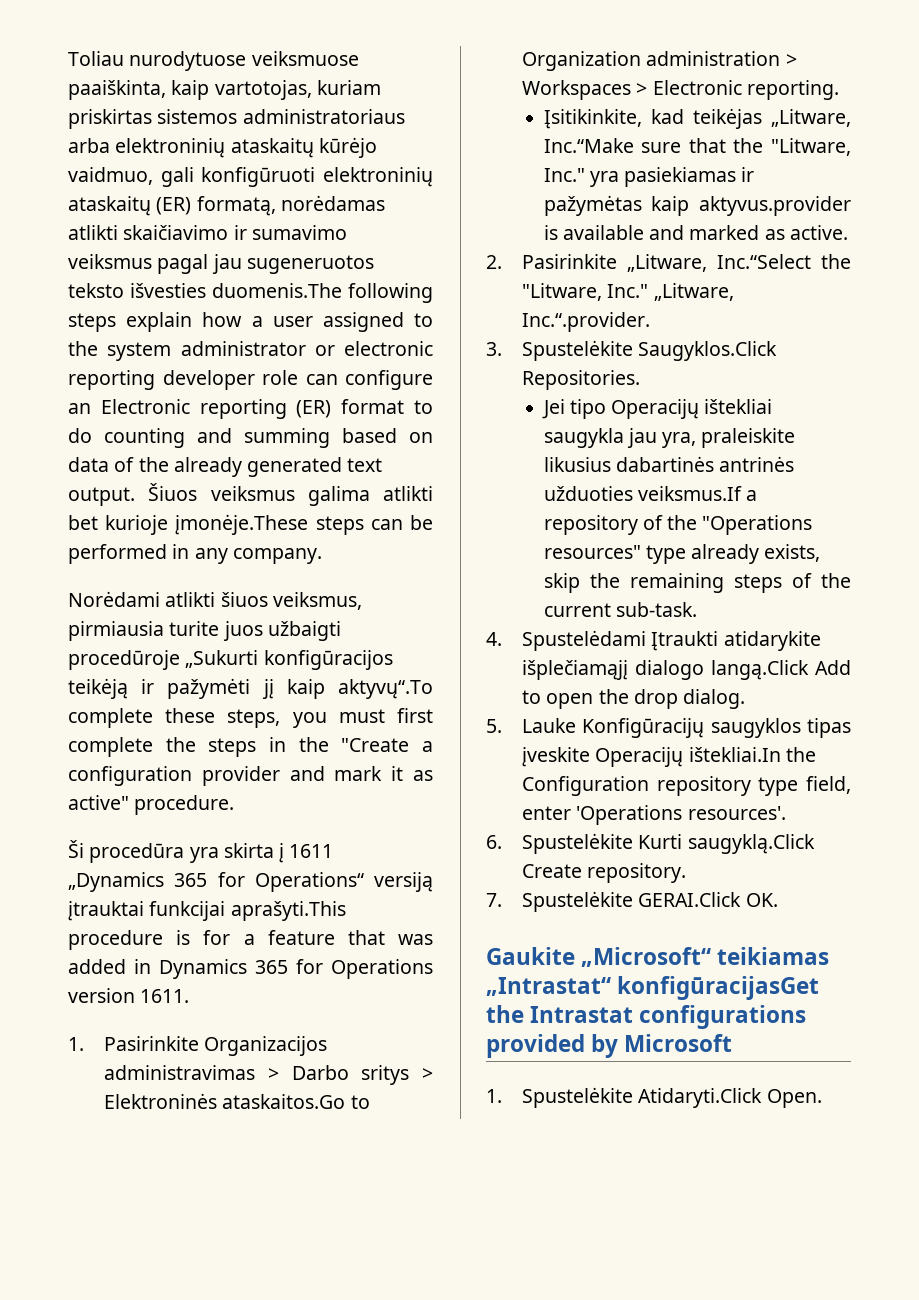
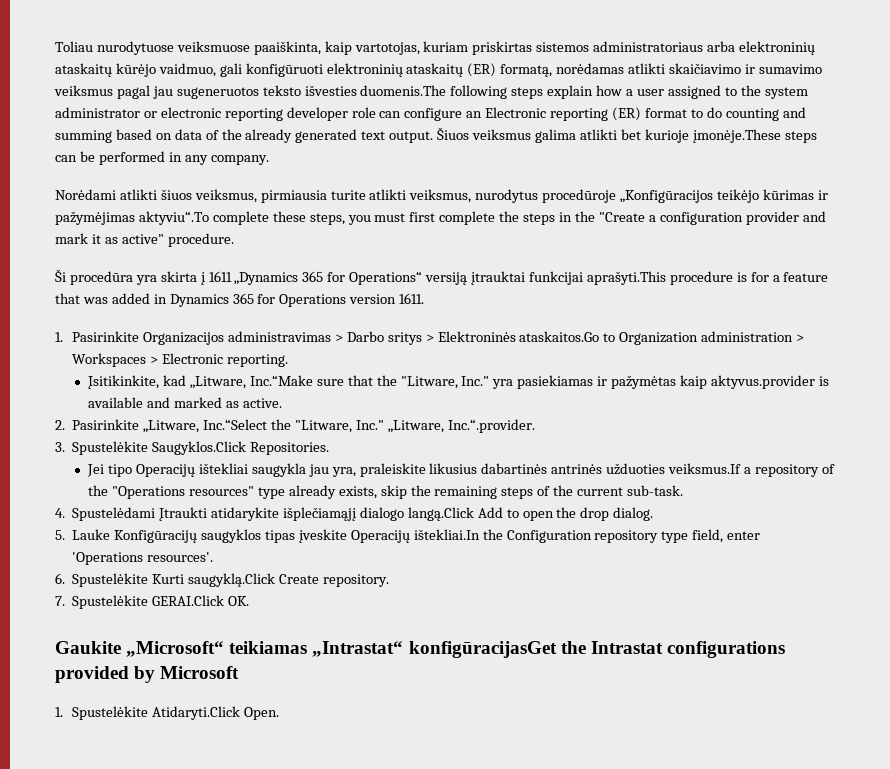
[222,621,341,641] [68,650,393,670] [68,678,433,699] juos užbaigti procedūroje „Sukurti konfigūracijos teikėją ir pažymėti jį kaip aktyvų“.To -> [369,189,828,203] [55,211,209,225] atlikti veiksmus, nurodytus procedūroje „Konfigūracijos teikėjo kūrimas ir pažymėjimas aktyviu“.To
[692,108,762,129] teikėjas -> (187, 380) none

